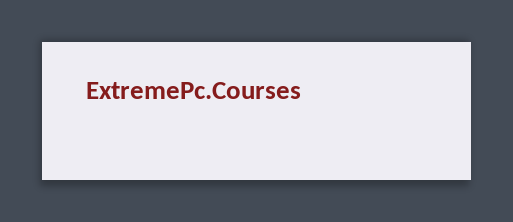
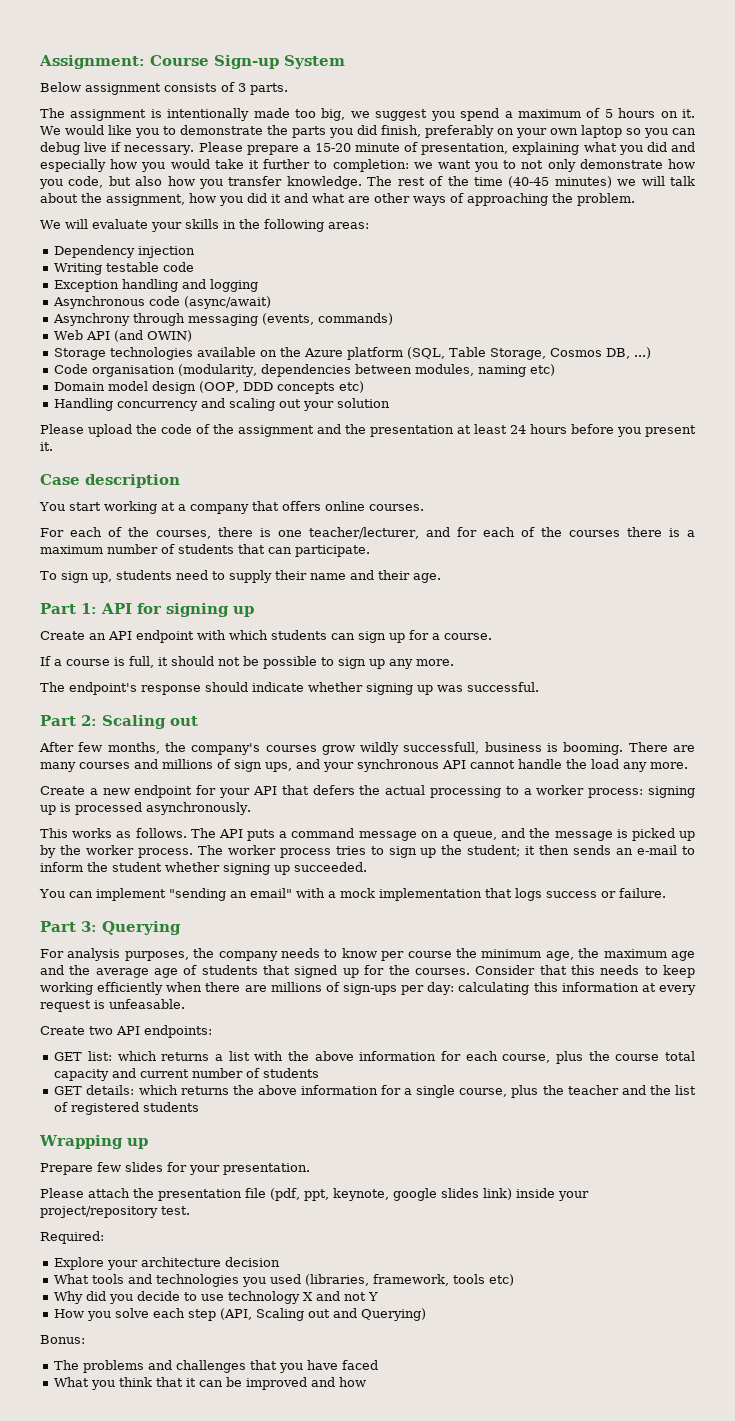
[86,82,301,99] ExtremePc.Courses -> [39,55,345,69] [40,82,288,95] [40,108,695,121] [40,125,696,138] [40,142,695,155] [40,159,695,172] [39,176,695,189] [40,193,635,206] [40,219,369,232] [54,245,196,258] [54,262,195,275] [54,279,259,292] [53,296,272,309] [53,313,394,326] [54,330,193,342] [54,347,652,360] [54,364,556,377] [54,381,365,394] [54,398,391,411] [40,424,696,437] [40,442,53,451] [40,474,180,488] [39,501,424,514] [40,527,696,539] [40,544,370,557] [40,570,441,583] [40,603,254,617] [40,630,492,643] [40,656,454,669] [40,682,539,695] [40,715,198,729] [39,742,695,755] [40,759,688,772] [40,785,695,798] [40,802,251,815] [40,828,695,841] [40,845,696,858] [40,862,367,875] [39,888,666,901] [40,921,181,935] [40,948,695,961] [40,965,696,978] [40,982,696,995] [40,999,185,1012] [40,1025,212,1038] [54,1051,696,1064] [54,1068,320,1081] [54,1085,696,1098] [54,1102,200,1115] [39,1135,148,1149] [40,1162,310,1175] [40,1188,589,1201] [40,1206,190,1218] [40,1231,104,1244] [54,1257,281,1270] [54,1274,515,1287] [54,1291,379,1304] [54,1308,427,1321] [40,1335,85,1344] [54,1360,379,1373] [54,1377,367,1390] Assignment: Course Sign-up System // Below assignment consists of 3 parts. // The assignment is intentionally made too big, we suggest you spend a maximum of 5 hours on it. We would like you to demonstrate the parts you did finish, preferably on your own laptop so you can debug live if necessary. Please prepare a 15-20 minute of presentation, explaining what you did and especially how you would take it further to completion: we want you to not only demonstrate how you code, but also how you transfer knowledge. The rest of the time (40-45 minutes) we will talk about the assignment, how you did it and what are other ways of approaching the problem. // We will evaluate your skills in the following areas: // Dependency injection // Writing testable code // Exception handling and logging // Asynchronous code (async/await) // Asynchrony through messaging (events, commands) // Web API (and OWIN) // Storage technologies available on the Azure platform (SQL, Table Storage, Cosmos DB, ...) // Code organisation (modularity, dependencies between modules, naming etc) // Domain model design (OOP, DDD concepts etc) // Handling concurrency and scaling out your solution // Please upload the code of the assignment and the presentation at least 24 hours before you present it. // Case description // You start working at a company that offers online courses. // For each of the courses, there is one teacher/lecturer, and for each of the courses there is a maximum number of students that can participate. // To sign up, students need to supply their name and their age. // Part 1: API for signing up // Create an API endpoint with which students can sign up for a course. // If a course is full, it should not be possible to sign up any more. // The endpoint's response should indicate whether signing up was successful. // Part 2: Scaling out // After few months, the company's courses grow wildly successfull, business is booming. There are many courses and millions of sign ups, and your synchronous API cannot handle the load any more. // Create a new endpoint for your API that defers the actual processing to a worker process: signing up is processed asynchronously. // This works as follows. The API puts a command message on a queue, and the message is picked up by the worker process. The worker process tries to sign up the student; it then sends an e-mail to inform the student whether signing up succeeded. // You can implement "sending an email" with a mock implementation that logs success or failure. // Part 3: Querying // For analysis purposes, the company needs to know per course the minimum age, the maximum age and the average age of students that signed up for the courses. Consider that this needs to keep working efficiently when there are millions of sign-ups per day: calculating this information at every request is unfeasable. // Create two API endpoints: // GET list: which returns a list with the above information for each course, plus the course total capacity and current number of students // GET details: which returns the above information for a single course, plus the teacher and the list of registered students // Wrapping up // Prepare few slides for your presentation. // Please attach the presentation file (pdf, ppt, keynote, google slides link) inside your project/repository test. // Required: // Explore your architecture decision // What tools and technologies you used (libraries, framework, tools etc) // Why did you decide to use technology X and not Y // How you solve each step (API, Scaling out and Querying) // Bonus: // The problems and challenges that you have faced // What you think that it can be improved and how

